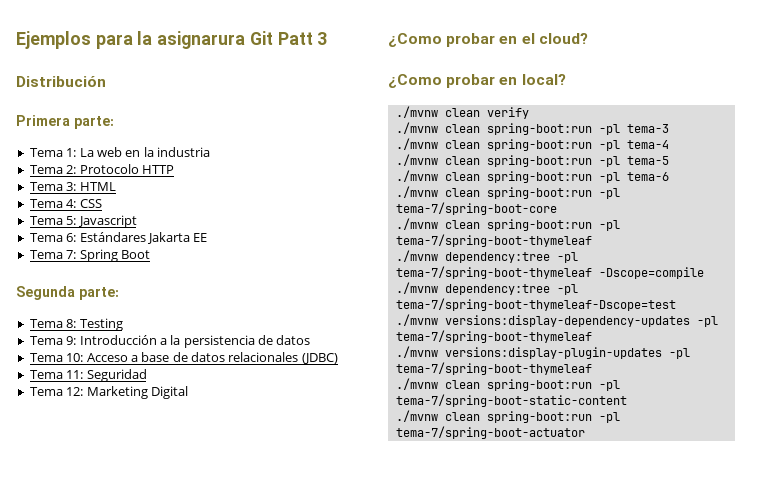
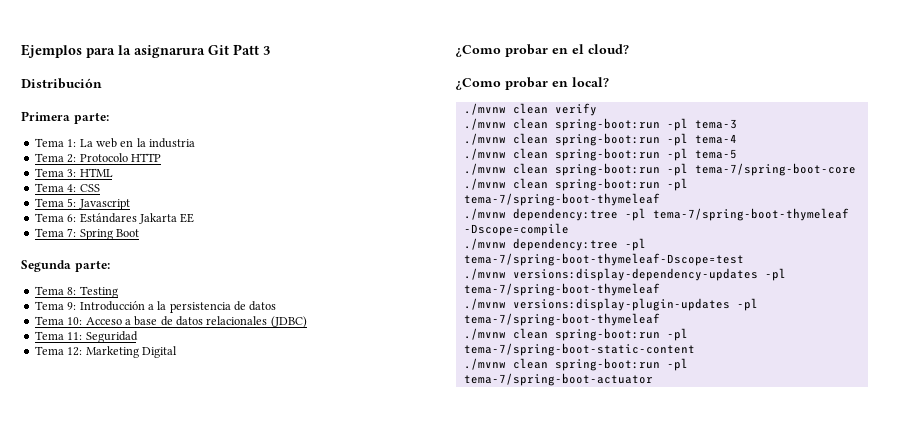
[395,170,669,183] // ./mvnw clean spring-boot:run -pl tema-6 -> (737, 154) none

